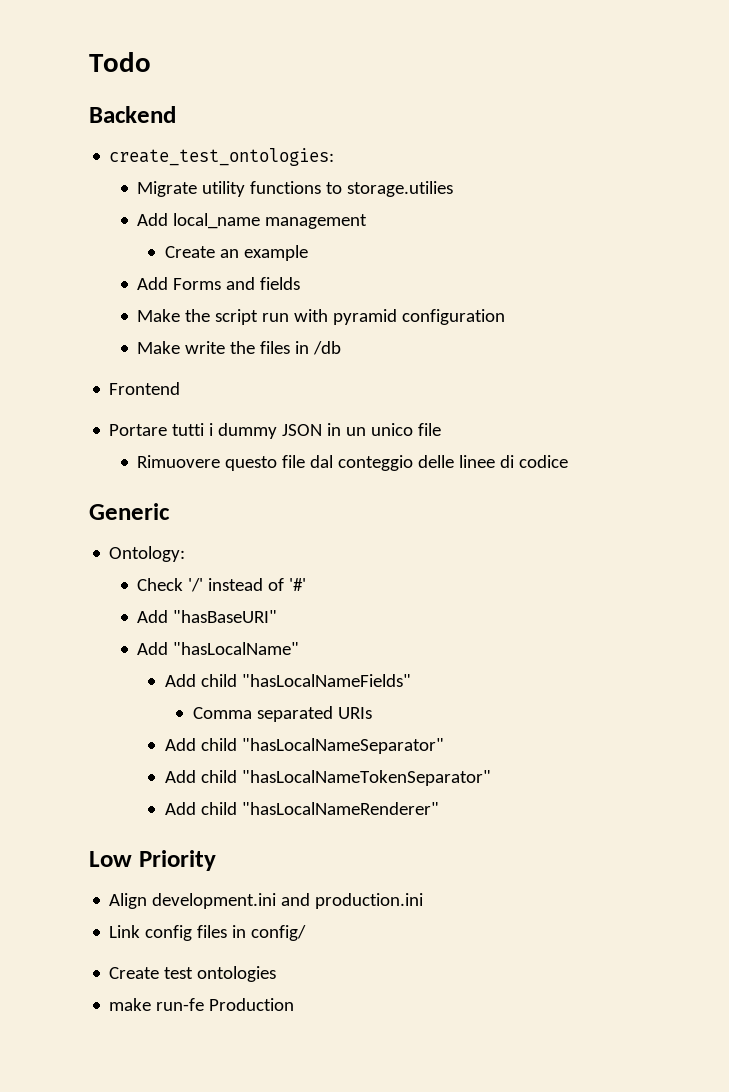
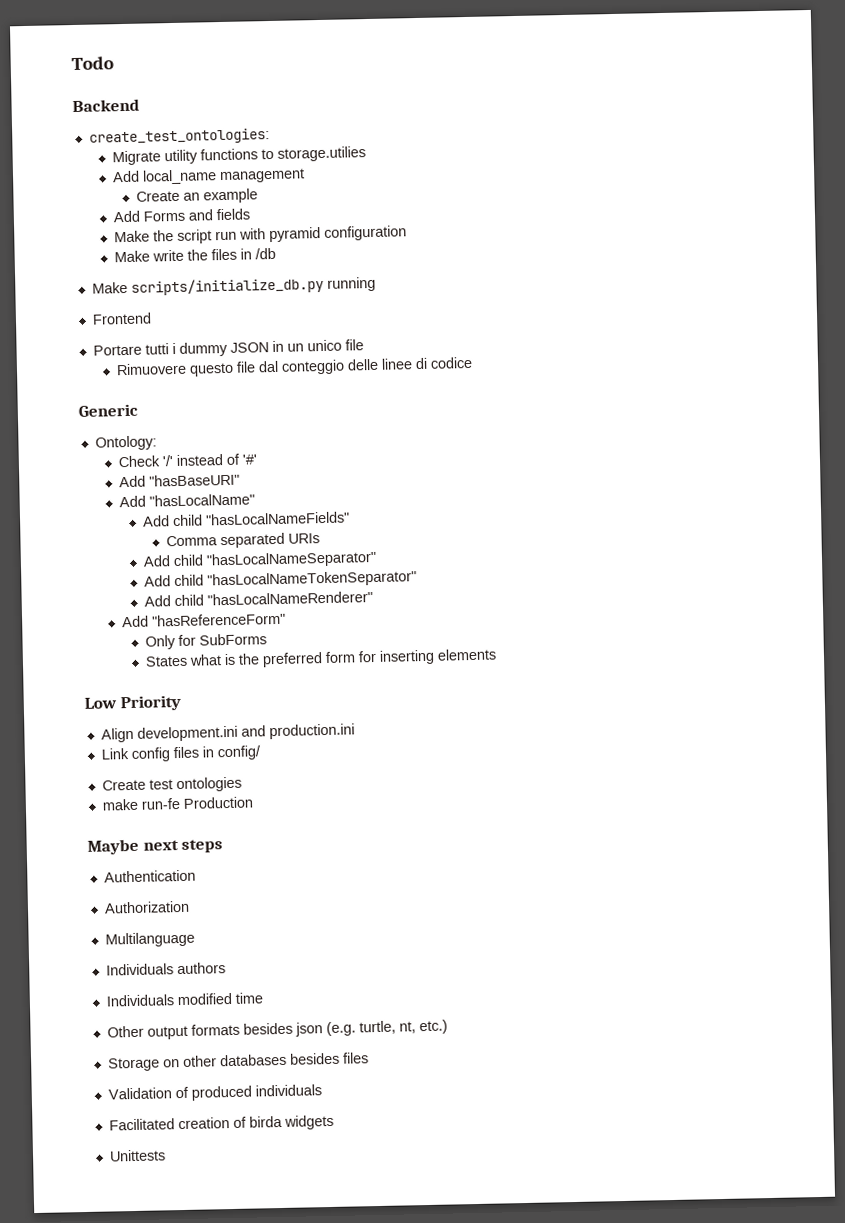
(342, 348) none -> [91,276,376,296] // Make scripts/initialize_db.py running
(440, 808) none -> [121,612,286,628] [144,633,267,650] [144,648,496,668] // Add "hasReferenceForm" // Only for SubForms // States what is the preferred form for inserting elements
(295, 1004) none -> [87,838,224,855] [103,869,196,883] [103,900,190,914] [104,931,195,948] [105,962,226,976] [105,992,263,1007] [106,1019,448,1040] [107,1052,369,1072] [107,1084,322,1101] [108,1114,334,1131] [108,1149,166,1162] // Maybe next steps // Authentication // Authorization // Multilanguage // Individuals authors // Individuals modified time // Other output formats besides json (e.g. turtle, nt, etc.) // Storage on other databases besides files // Validation of produced individuals // Facilitated creation of birda widgets // Unittests

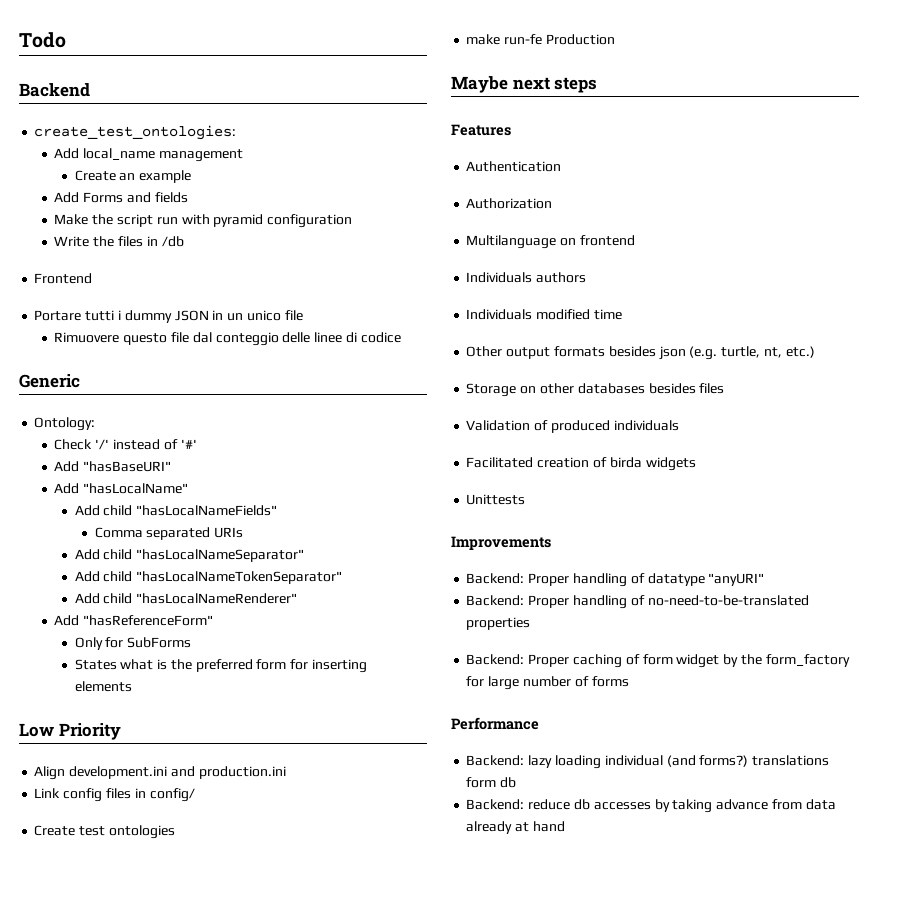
[111,146,366,166] // Migrate utility functions to storage.utilies -> (237, 132) none
[113,249,184,263] Make write -> [54,236,90,247] Write
[91,276,376,296] // Make scripts/initialize_db.py running -> (184, 241) none
(224, 846) none -> [451,124,511,136] // Features
(195, 939) none -> [560,235,635,246] on frontend
(166, 1155) none -> [451,536,551,550] [466,573,765,587] [466,595,809,609] [466,617,531,630] [466,654,850,668] [466,676,629,690] [451,717,539,730] [466,755,830,769] [466,777,517,788] [466,799,836,813] [466,821,565,834] // Improvements // Backend: Proper handling of datatype "anyURI" // Backend: Proper handling of no-need-to-be-translated properties // Backend: Proper caching of form widget by the form_factory for large number of forms // Performance // Backend: lazy loading individual (and forms?) translations form db // Backend: reduce db accesses by taking advance from data already at hand

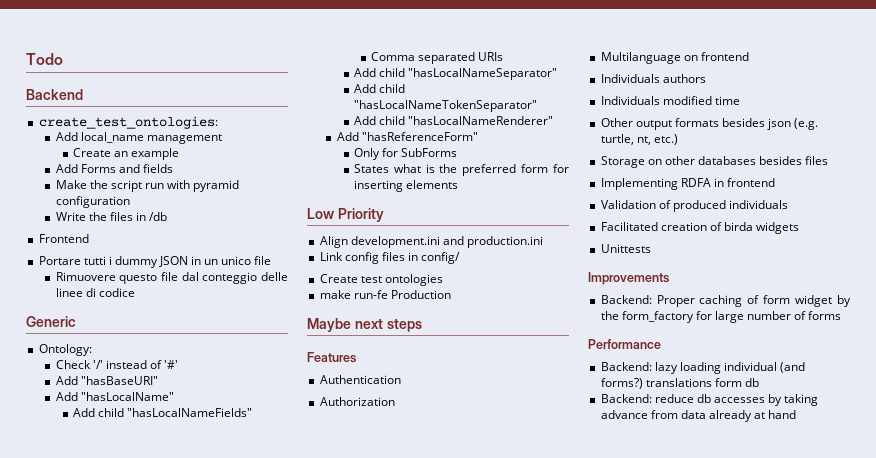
(725, 388) none -> [600,178,775,190] // Implementing RDFA in frontend
[466,573,765,587] [466,595,809,609] [466,617,531,630] // Backend: Proper handling of datatype "anyURI" // Backend: Proper handling of no-need-to-be-translated properties -> (669, 278) none

